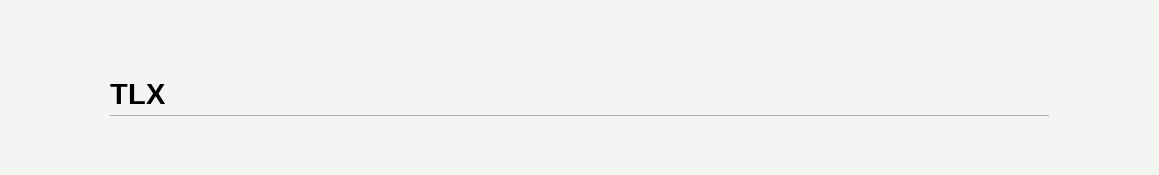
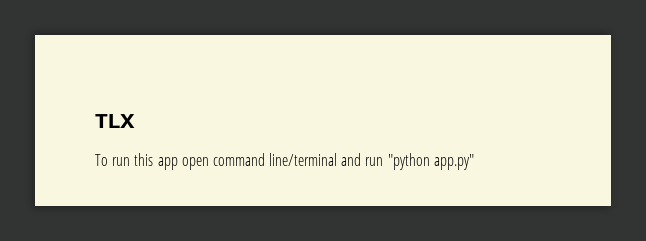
(166, 94) none -> [95,153,474,170] // To run this app open command line/terminal and run "python app.py"

